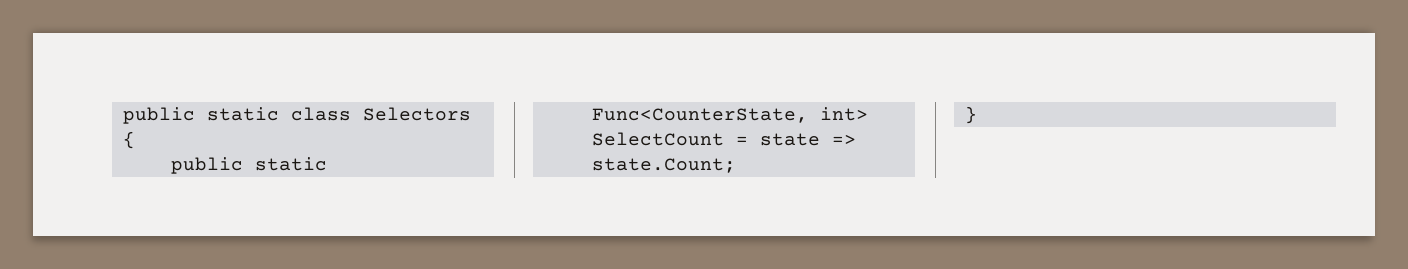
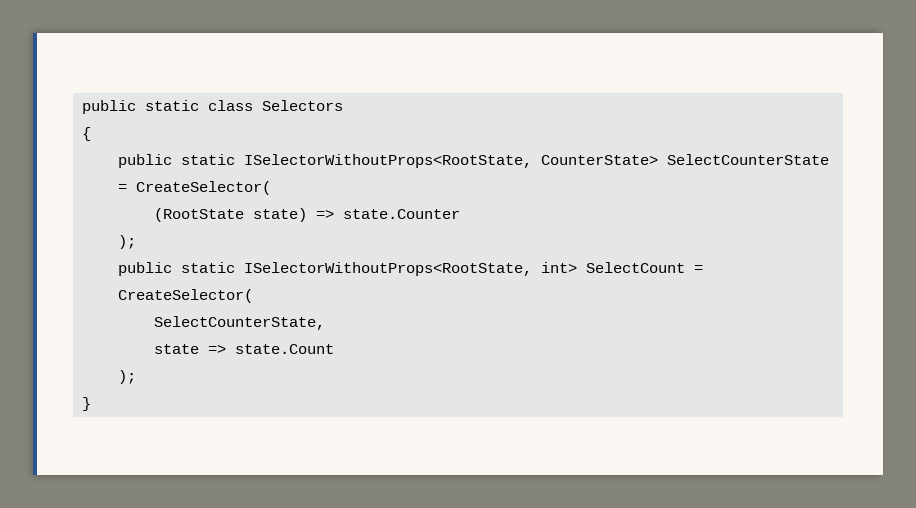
[591,107,868,123] [591,132,856,146] [591,158,736,173] Func<CounterState, int> SelectCount = state => state.Count; -> [244,154,829,168] [118,181,271,195] [154,208,460,222] [118,235,136,249] [118,262,703,276] [118,289,253,303] [154,316,325,330] [154,344,334,354] [118,370,136,384] ISelectorWithoutProps<RootState, CounterState> SelectCounterState = CreateSelector( // (RootState state) => state.Counter // ); // public static ISelectorWithoutProps<RootState, int> SelectCount = CreateSelector( // SelectCounterState, // state => state.Count // );

